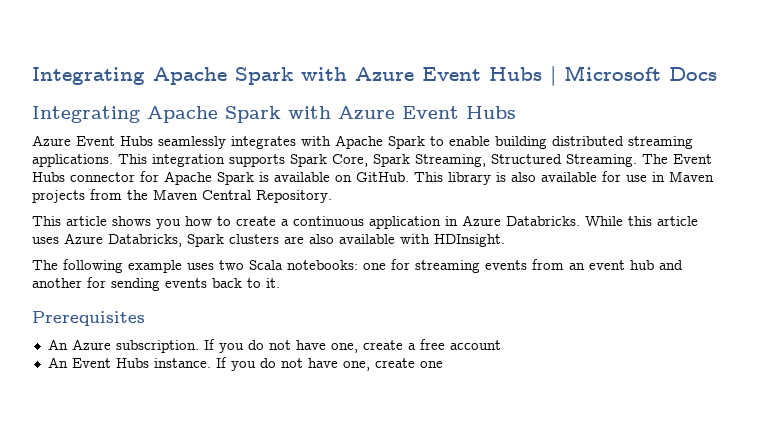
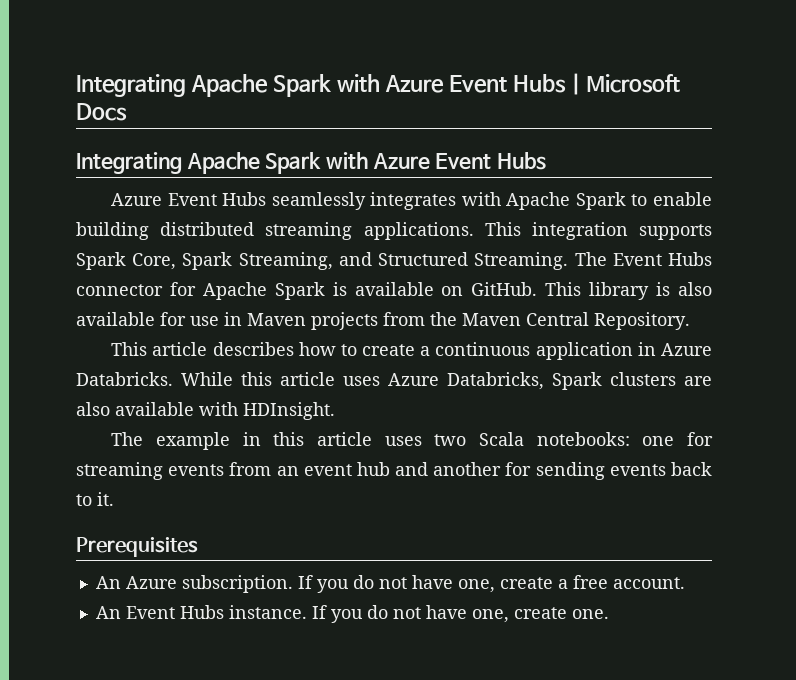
(486, 160) none -> [338,252,372,266] and
[112,216,181,229] shows you -> [212,342,294,356] describes
[63,259,182,273] following example -> [155,432,372,450] example in this article
[449,340,501,350] account -> [612,577,685,589] account.
[419,361,443,368] one -> [571,609,609,619] one.

